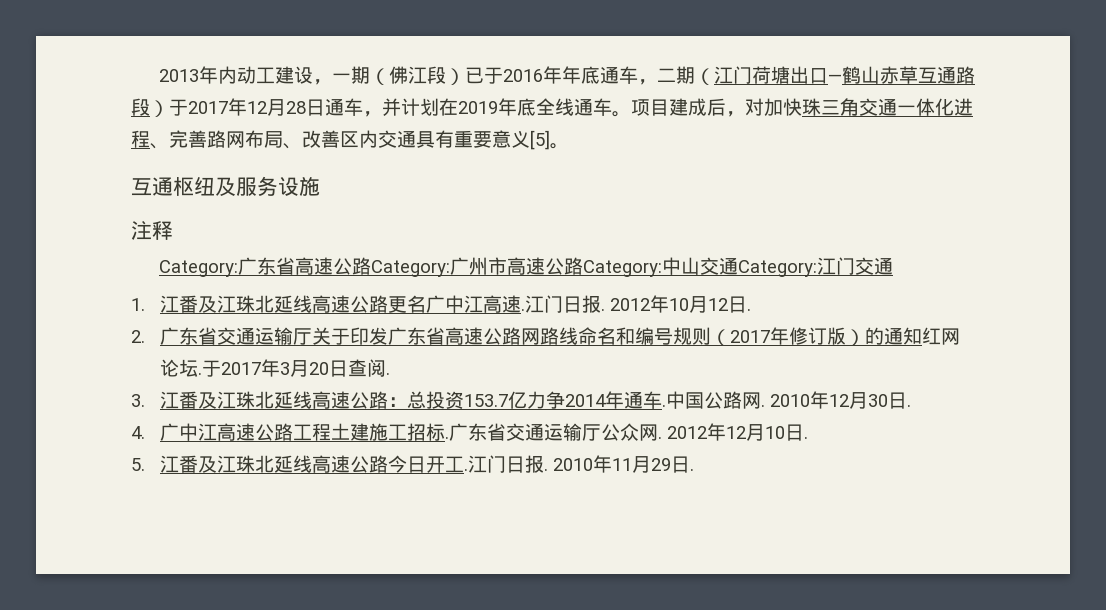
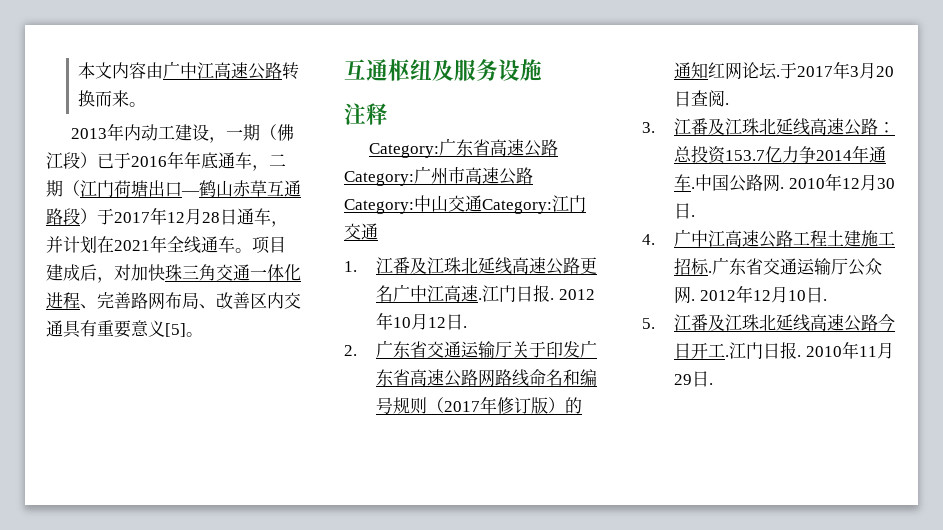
(158, 75) none -> [78,61,300,80] [78,90,147,107] 本文内容由广中江高速公路转换而来。 //
[458,98,536,116] 2019年底 -> [114,235,167,253] 2021年

